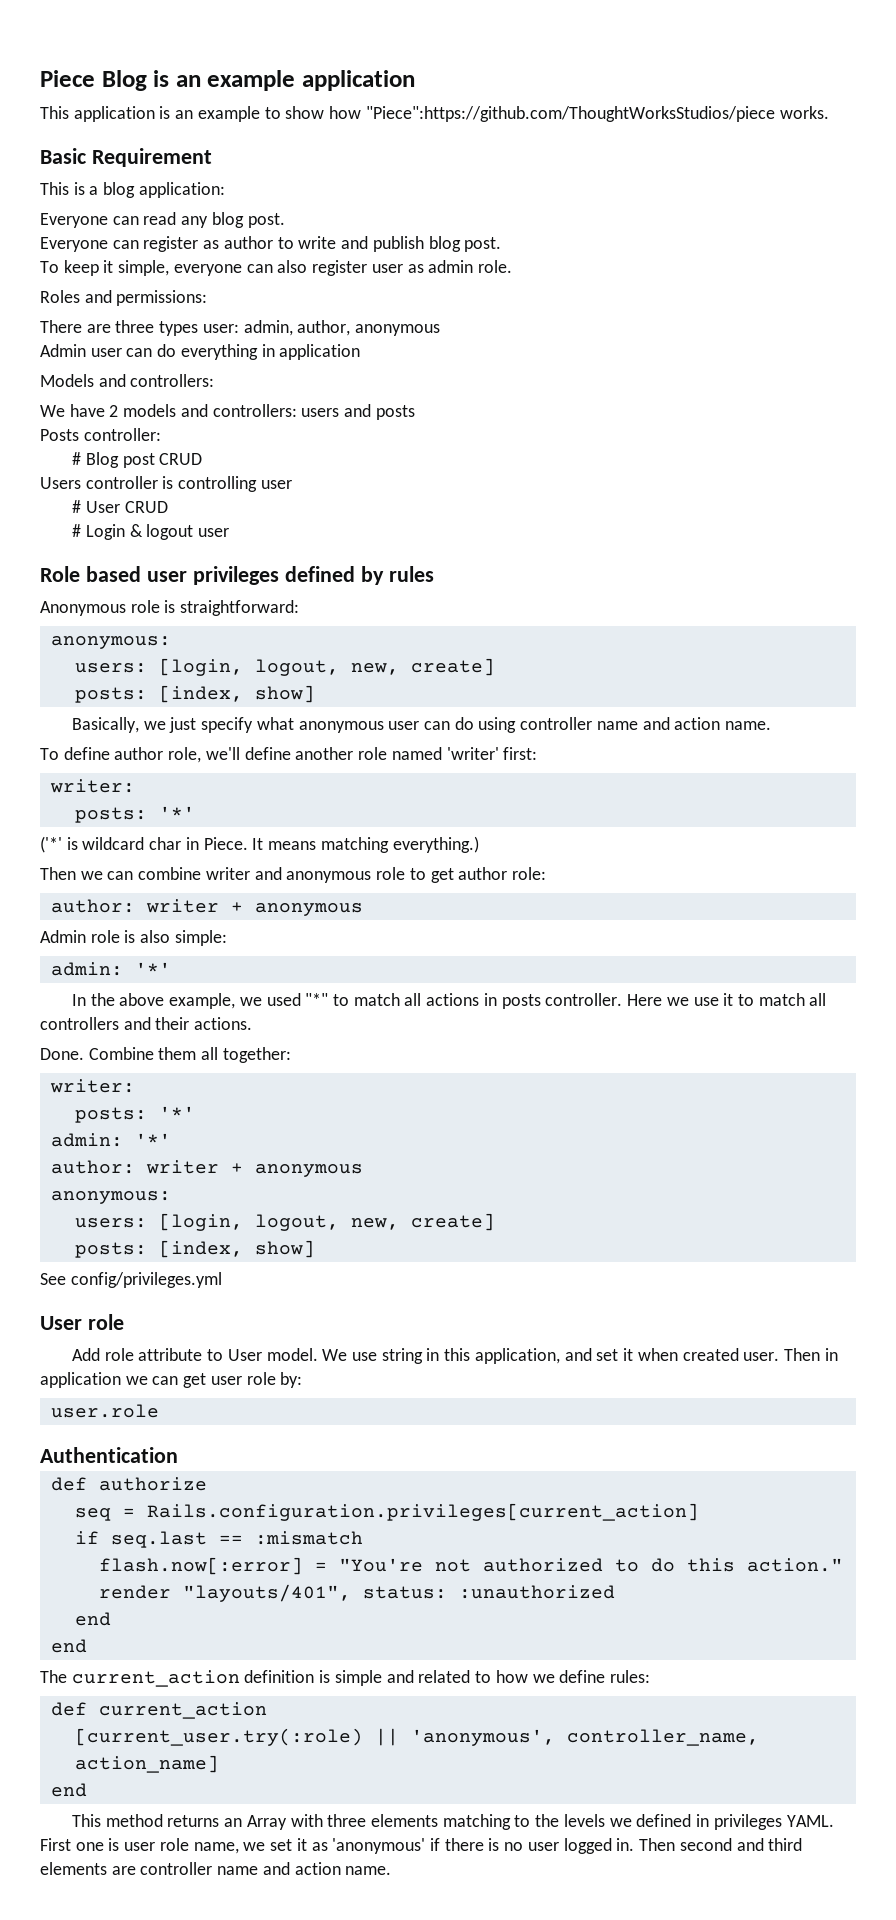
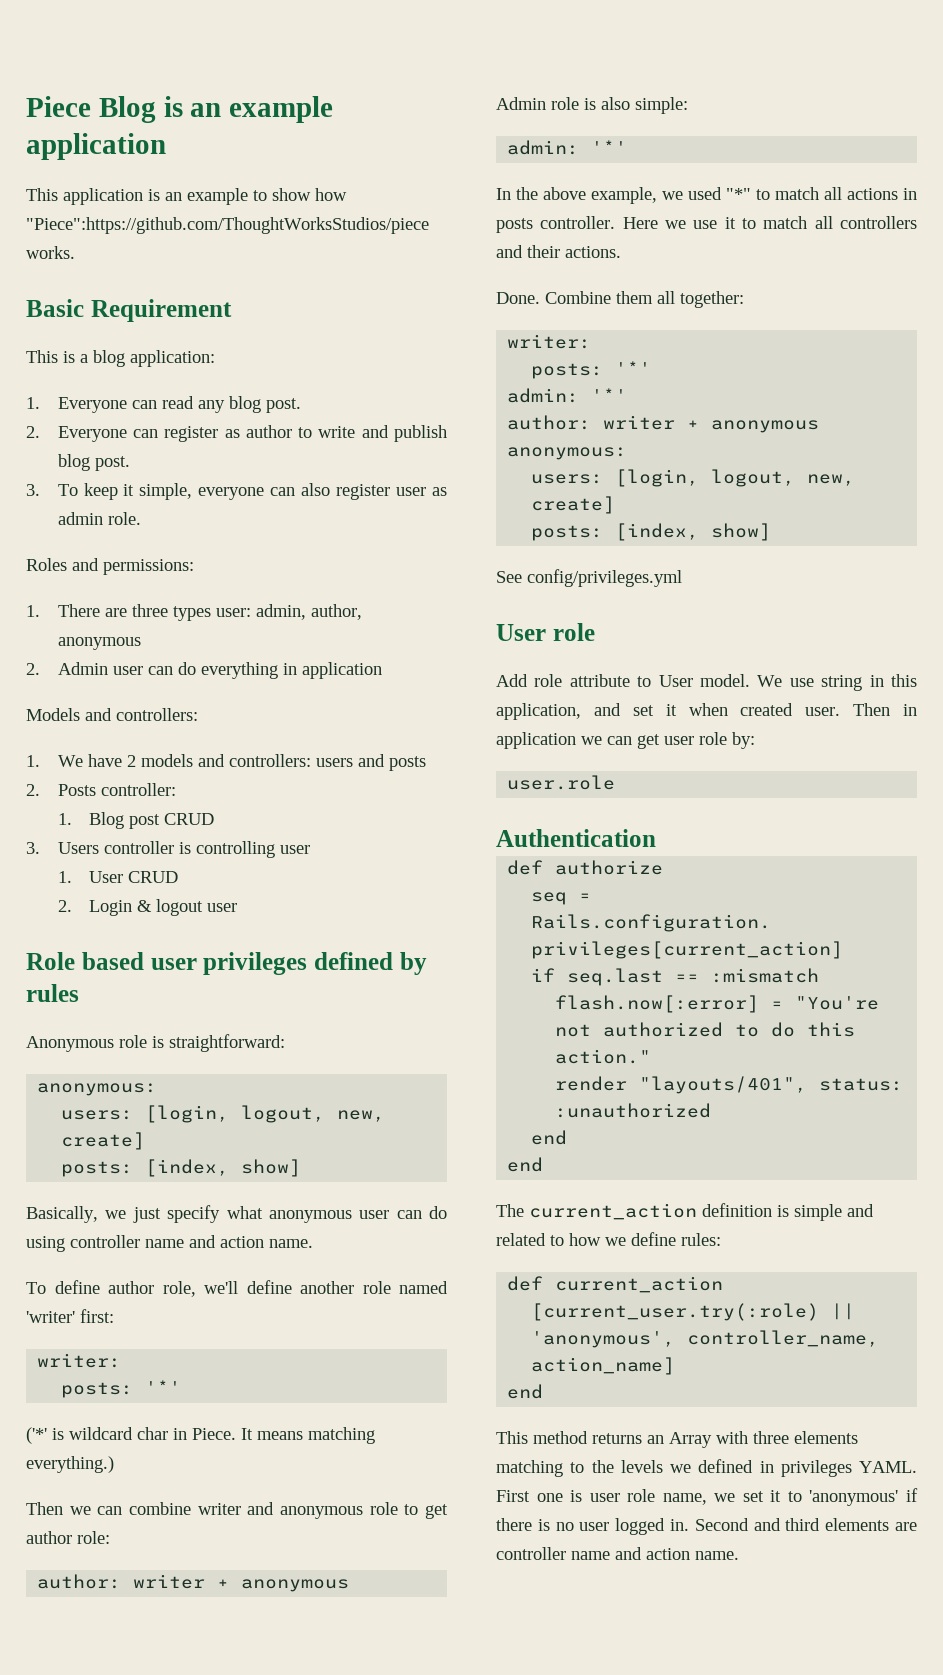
(225, 190) none -> [26,397,40,409] 1.
(285, 220) none -> [26,426,40,438] 2.
(502, 244) none -> [26,484,40,496] 3.
(208, 298) none -> [26,605,40,617] 1.
(441, 330) none -> [26,663,40,675] 2.
(215, 380) none -> [26,755,40,767] 1.
(415, 412) none -> [26,784,40,796] 2.
[72,452,82,465] # -> [57,813,72,825] 1.
(203, 459) none -> [26,842,40,854] 3.
[72,500,82,513] # -> [57,871,72,883] 1.
[72,524,82,537] # -> [57,900,72,912] 2.
[311,1842,328,1851] as -> [787,1491,802,1502] to
[639,1838,732,1851] Then second -> [694,1518,749,1531] Second

